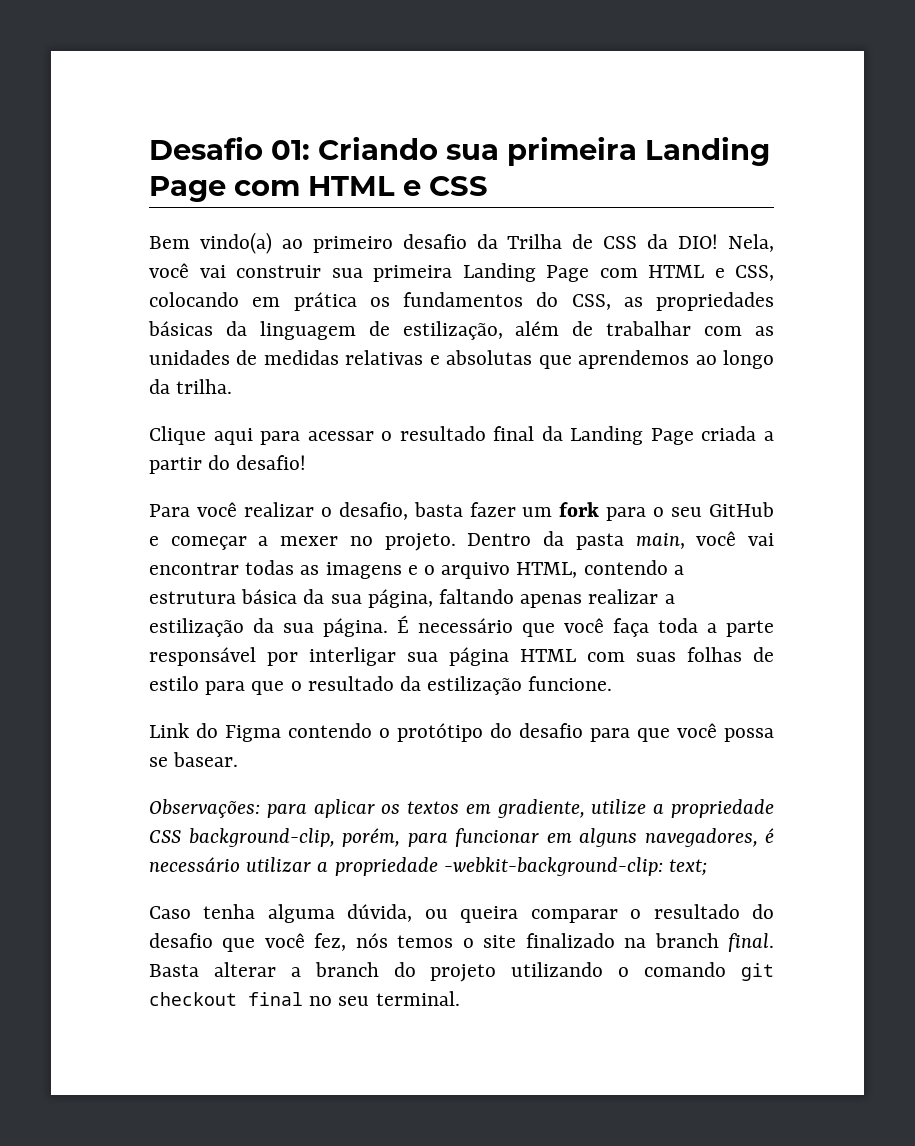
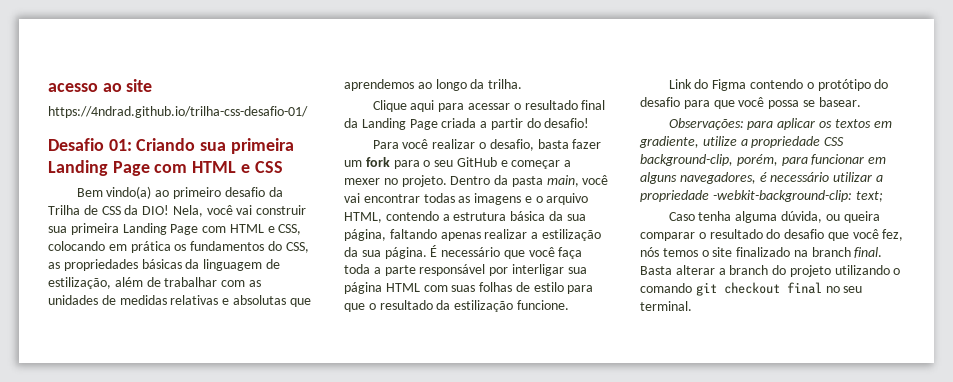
(149, 148) none -> [48,79,153,92] [48,106,308,118] acesso ao site // https://4ndrad.github.io/trilha-css-desafio-01/ //

